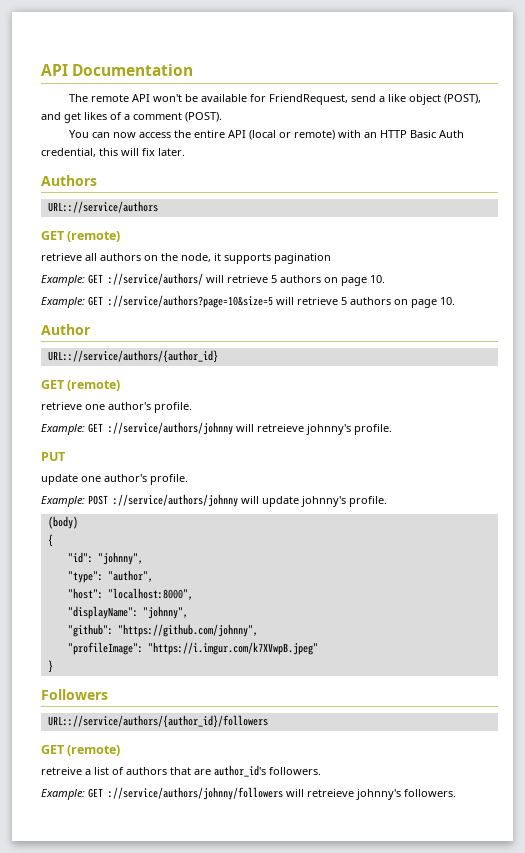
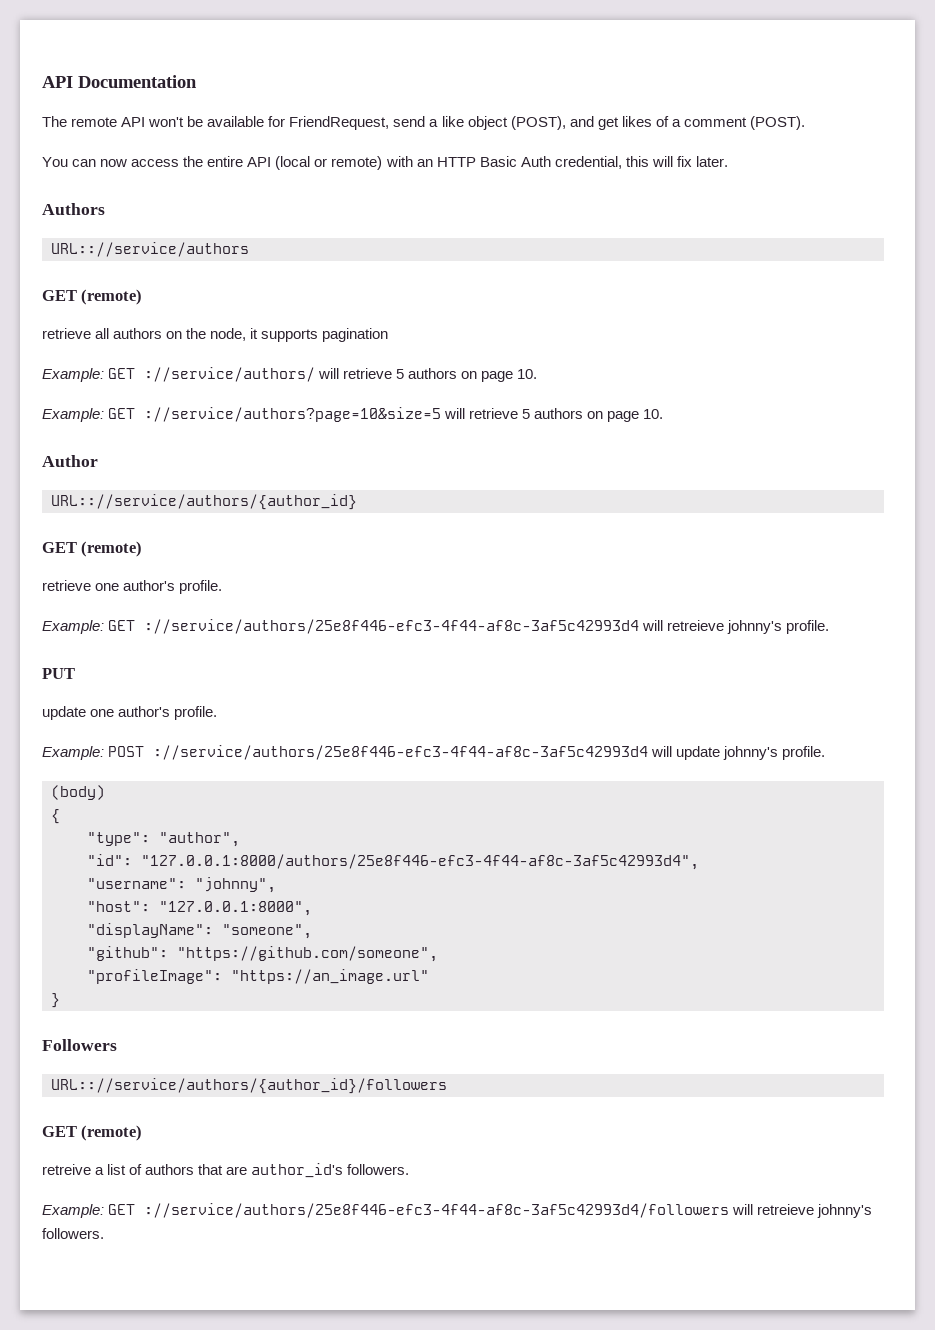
[108,422,233,435] ://service/authors/johnny -> [144,619,640,634] ://service/authors/25e8f446-efc3-4f44-af8c-3af5c42993d4
[113,494,238,507] ://service/authors/johnny -> [153,745,649,760] ://service/authors/25e8f446-efc3-4f44-af8c-3af5c42993d4
[67,552,143,565] // "id": "johnny", -> (60, 816) none
(153, 576) none -> [87,854,699,870] [87,877,276,893] // "id": "127.0.0.1:8000/authors/25e8f446-efc3-4f44-af8c-3af5c42993d4", // "username": "johnny",
[107,588,193,600] "localhost:8000", -> [159,901,312,916] "127.0.0.1:8000",
[142,606,188,619] "johnny", -> [222,924,312,939] "someone",
[117,624,258,637] "https://github.com/johnny", -> [177,946,438,962] "https://github.com/someone",
[147,642,318,655] "https://i.imgur.com/k7XVwpB.jpeg" -> [231,969,429,984] "https://an_image.url"
[108,787,283,800] ://service/authors/johnny/followers -> [144,1203,730,1218] ://service/authors/25e8f446-efc3-4f44-af8c-3af5c42993d4/followers

